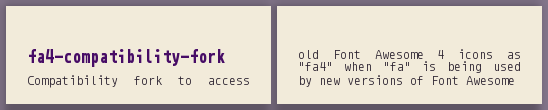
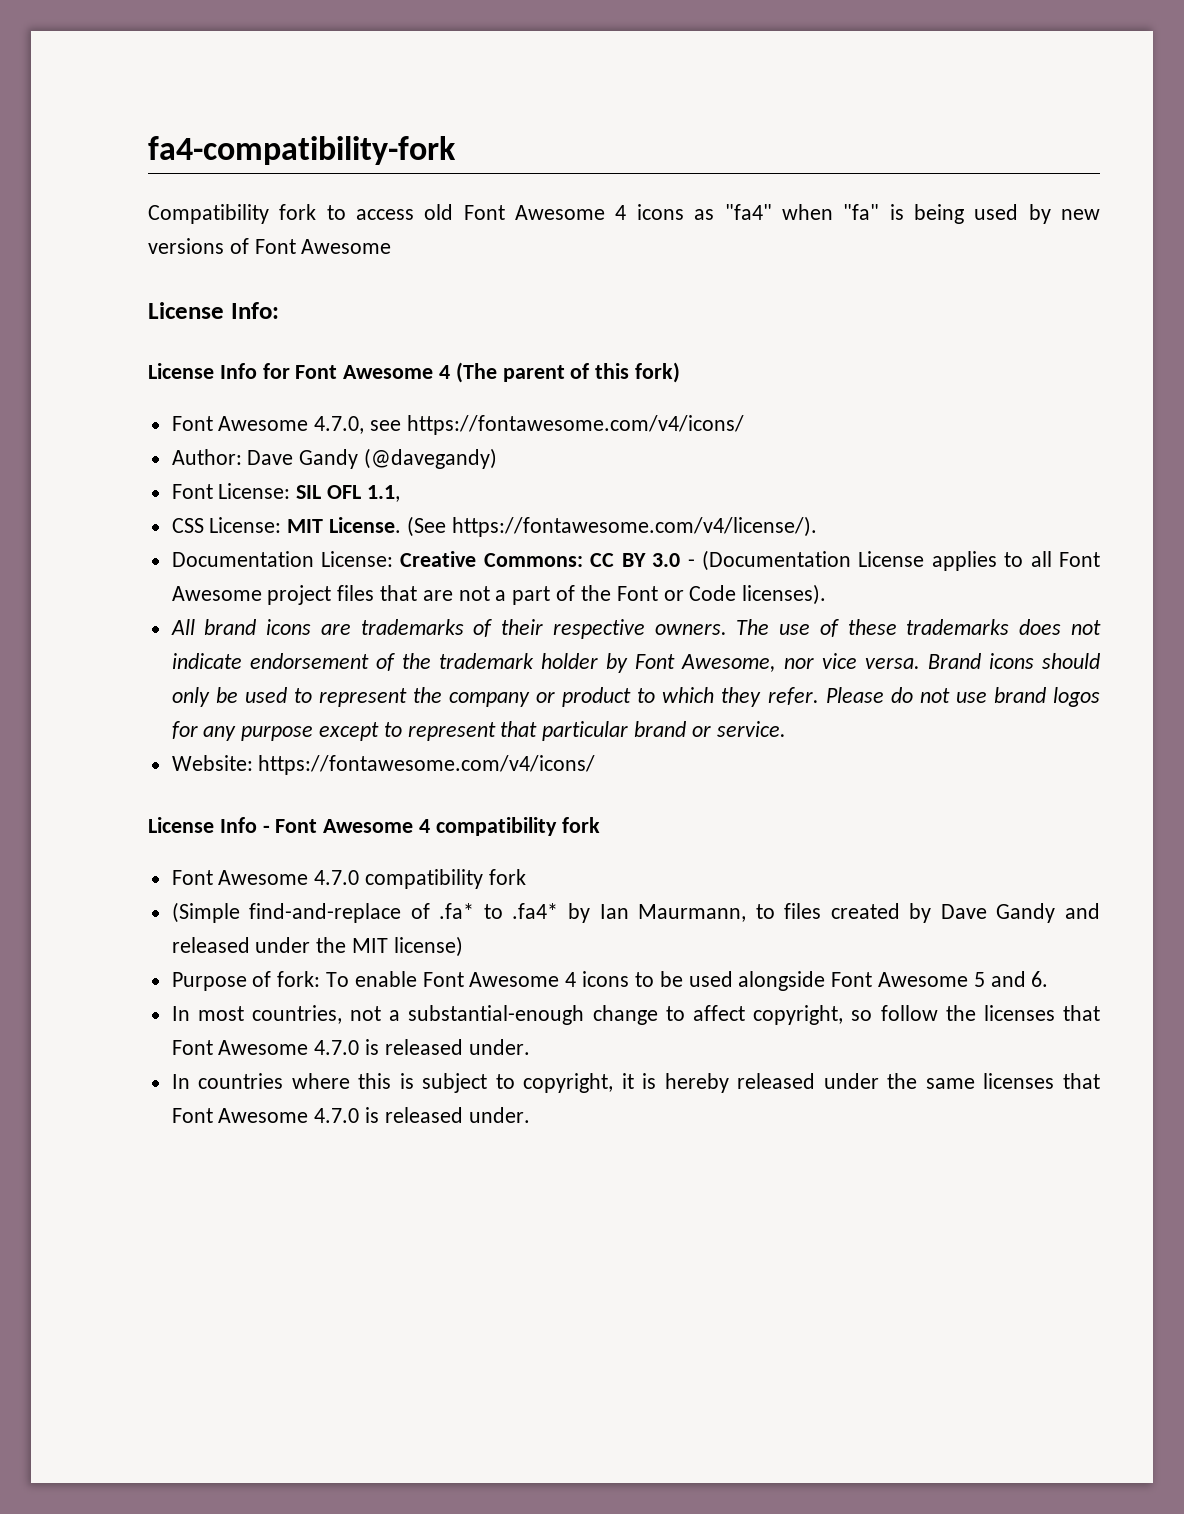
(515, 80) none -> [148,302,279,319] [148,362,681,383] [171,415,744,435] [171,448,498,469] [171,483,400,502] [171,516,817,537] [171,550,1101,571] [171,584,827,605] [170,619,1101,639] [171,653,1100,673] [171,687,1101,707] [171,721,786,741] [171,755,596,775] [148,817,600,836] [171,869,526,889] [171,902,1100,923] [171,936,463,957] [171,971,1049,991] [171,1005,1101,1025] [171,1039,530,1055] [171,1073,1101,1093] [171,1107,530,1123] // License Info: // License Info for Font Awesome 4 (The parent of this fork) // Font Awesome 4.7.0, see https://fontawesome.com/v4/icons/ // Author: Dave Gandy (@davegandy) // Font License: SIL OFL 1.1, // CSS License: MIT License. (See https://fontawesome.com/v4/license/). // Documentation License: Creative Commons: CC BY 3.0 - (Documentation License applies to all Font Awesome project files that are not a part of the Font or Code licenses). // All brand icons are trademarks of their respective owners. The use of these trademarks does not indicate endorsement of the trademark holder by Font Awesome, nor vice versa. Brand icons should only be used to represent the company or product to which they refer. Please do not use brand logos for any purpose except to represent that particular brand or service. // Website: https://fontawesome.com/v4/icons/ // License Info - Font Awesome 4 compatibility fork // Font Awesome 4.7.0 compatibility fork // (Simple find-and-replace of .fa* to .fa4* by Ian Maurmann, to files created by Dave Gandy and released under the MIT license) // Purpose of fork: To enable Font Awesome 4 icons to be used alongside Font Awesome 5 and 6. // In most countries, not a substantial-enough change to affect copyright, so follow the licenses that Font Awesome 4.7.0 is released under. // In countries where this is subject to copyright, it is hereby released under the same licenses that Font Awesome 4.7.0 is released under.

